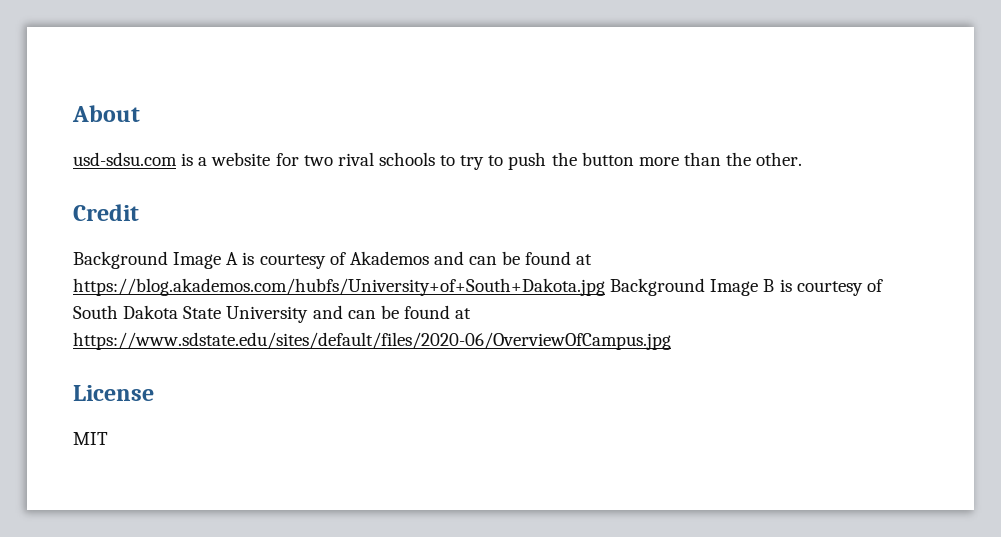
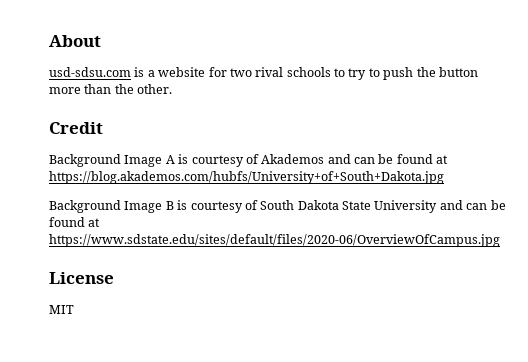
(605, 287) none -> (444, 177) //

